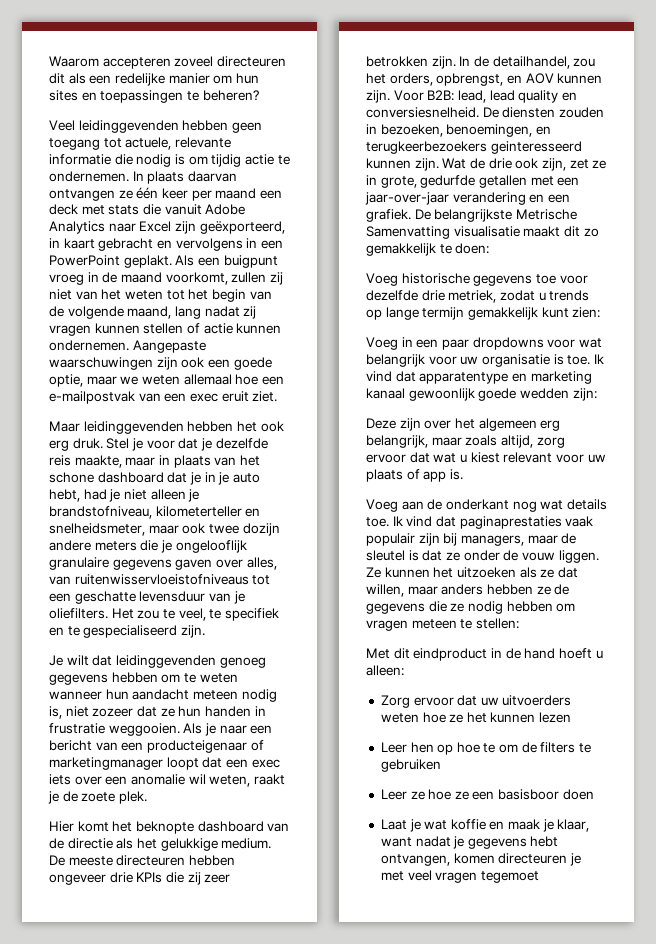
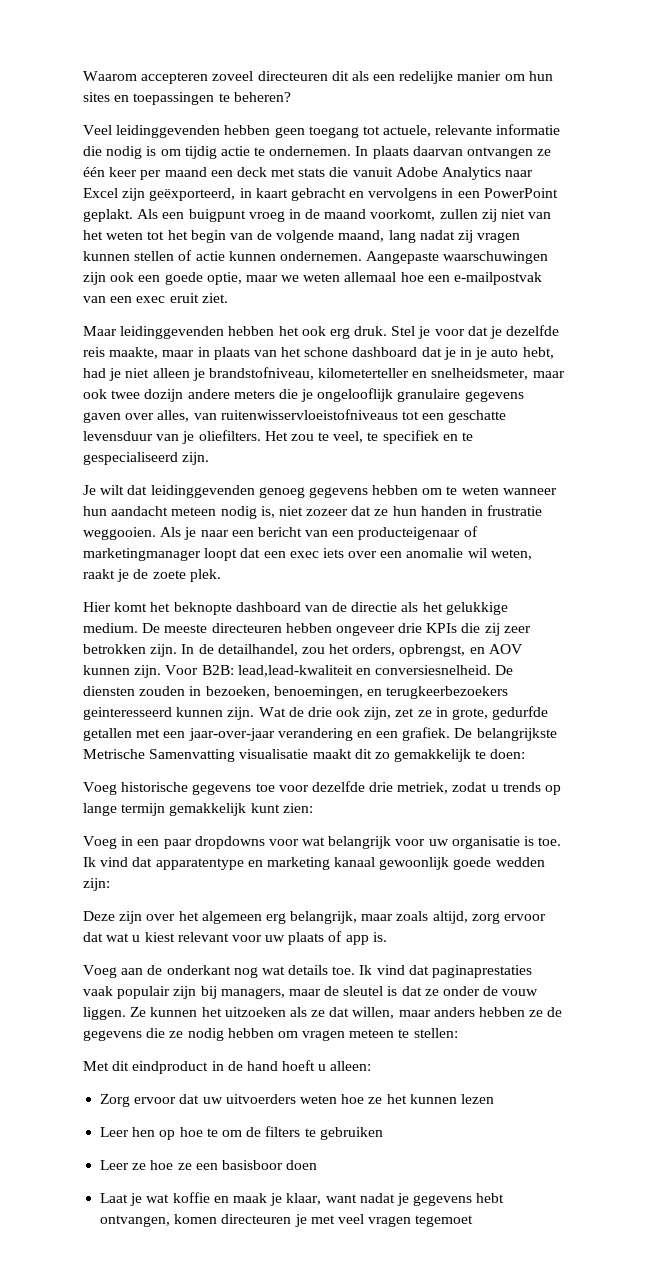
[457,90,559,103] lead, lead quality -> [237,665,353,677] lead,lead-kwaliteit

